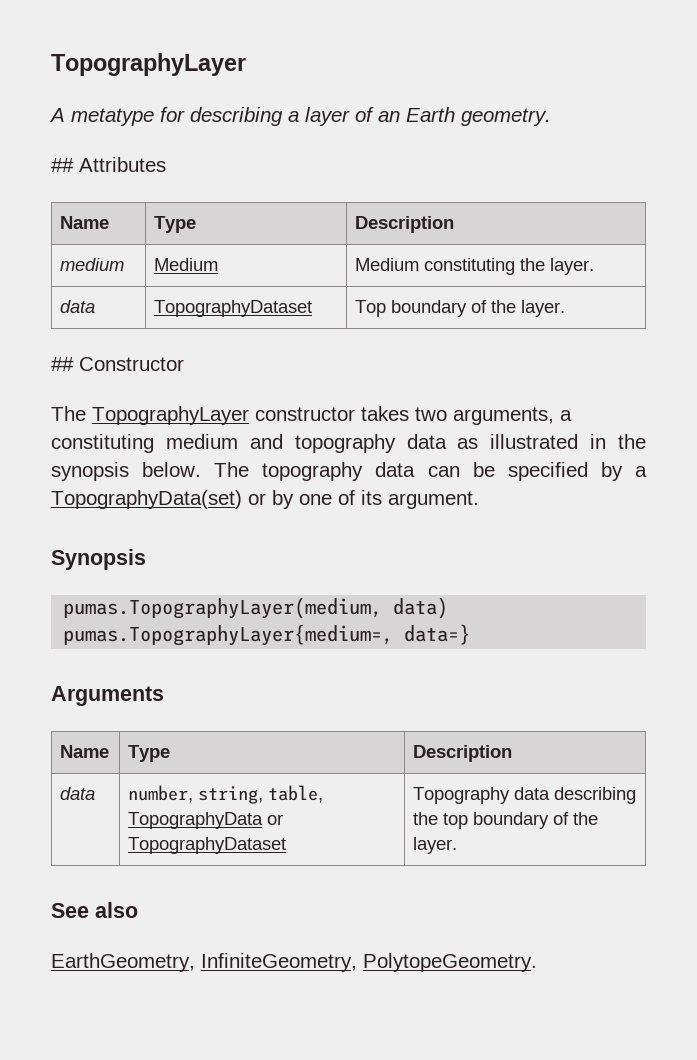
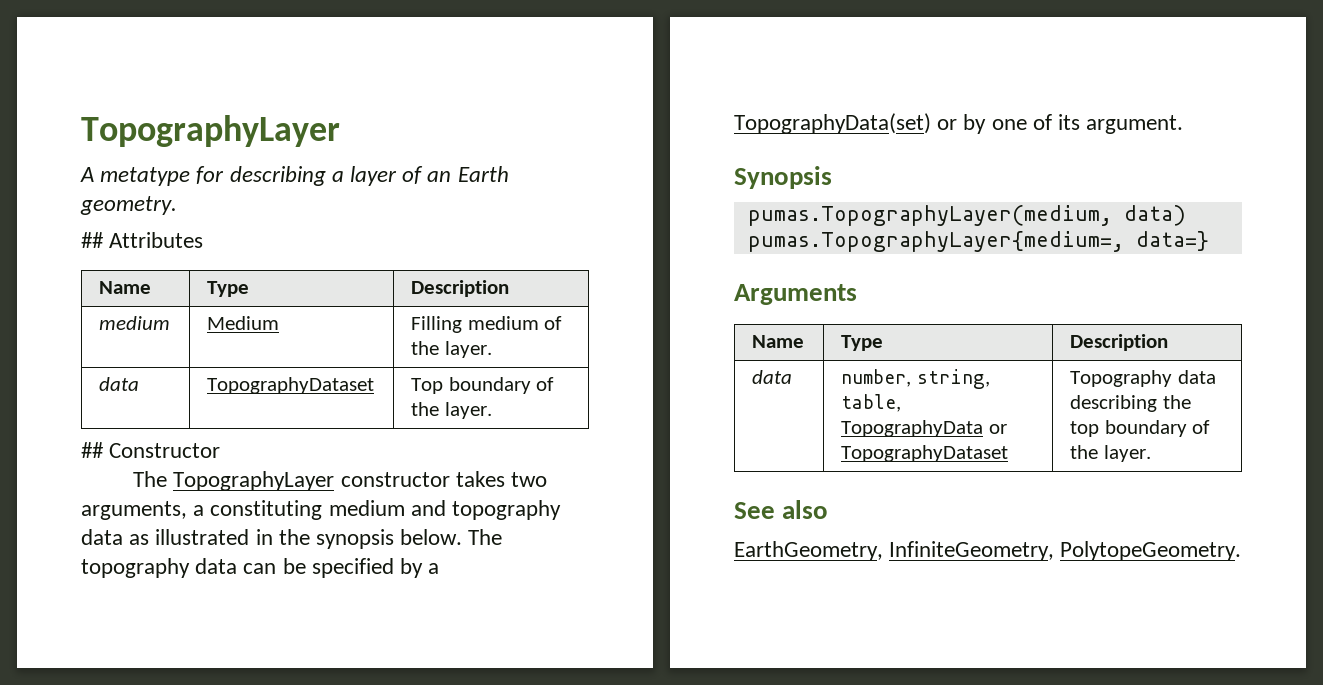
[355,258,516,275] Medium constituting -> [411,316,563,333] Filling medium of

